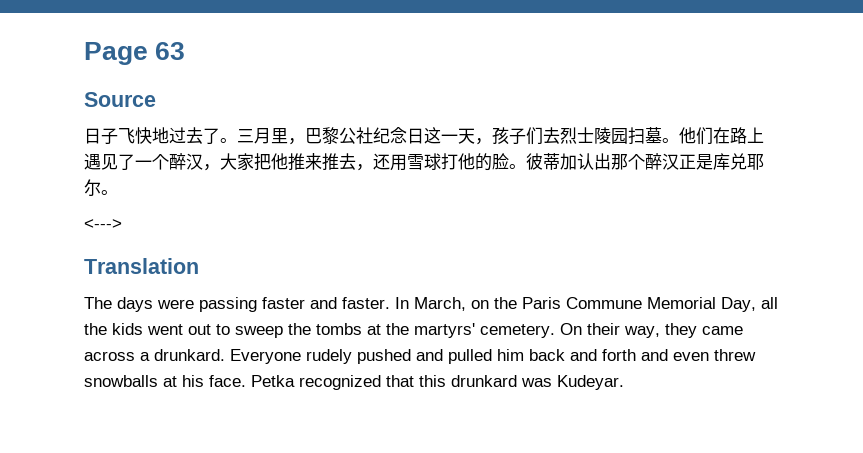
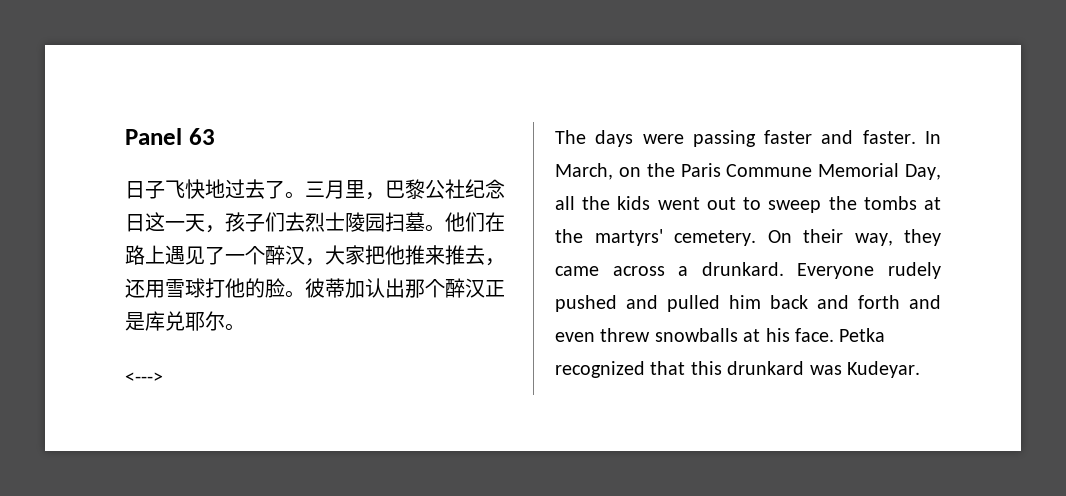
[84,42,148,65] Page -> [125,128,182,145] Panel
[84,92,156,107] // Source -> (215, 136) none
[84,258,199,274] // Translation -> (163, 377) none

